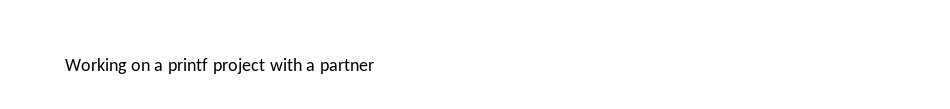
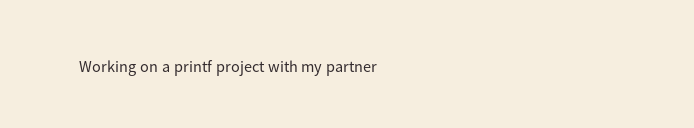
[306,62,316,71] a -> [301,64,323,76] my

